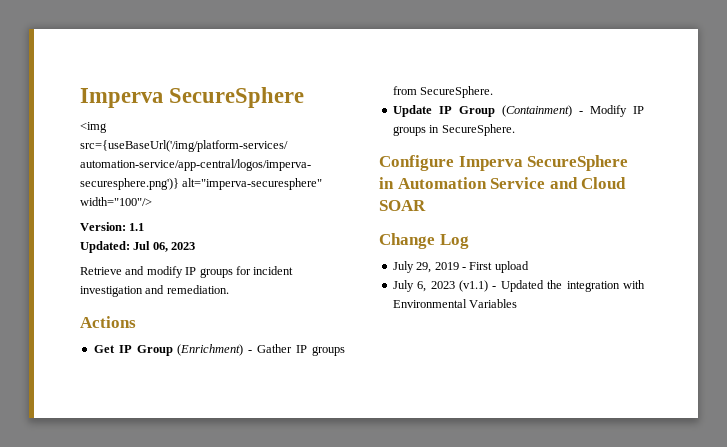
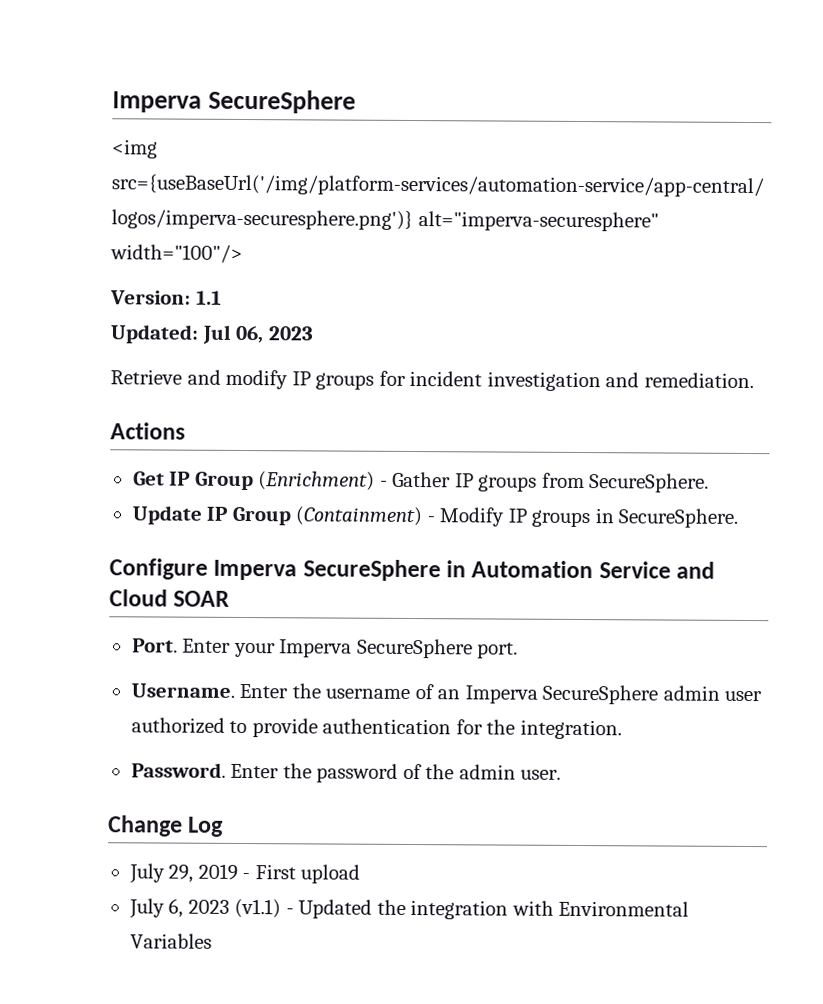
(426, 205) none -> [131,638,519,659] [130,683,763,705] [130,717,622,740] [130,762,562,783] // Port. Enter your Imperva SecureSphere port. // Username. Enter the username of an Imperva SecureSphere admin user authorized to provide authentication for the integration. // Password. Enter the password of the admin user.

